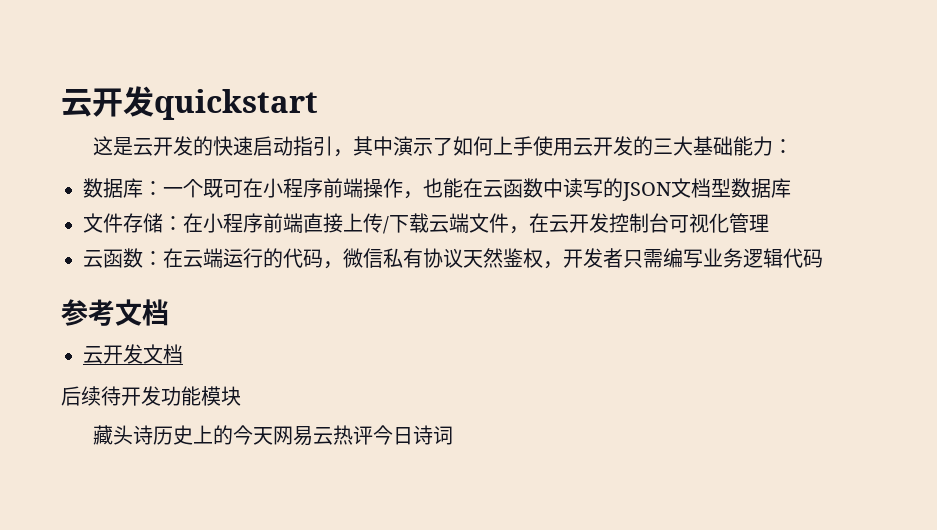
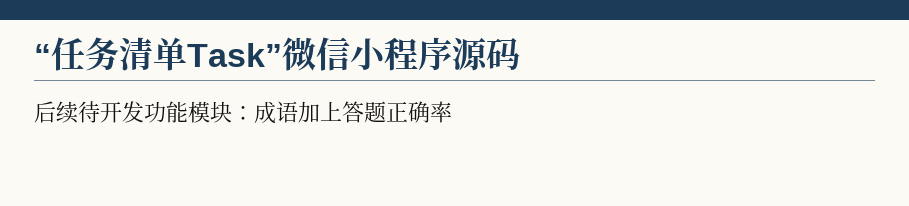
[61,86,318,120] [92,136,793,157] [83,178,791,201] [83,213,769,234] [83,248,823,269] [61,299,169,326] [83,344,183,364] 云开发quickstart // 这是云开发的快速启动指引，其中演示了如何上手使用云开发的三大基础能力： // 数据库：一个既可在小程序前端操作，也能在云函数中读写的JSON文档型数据库 // 文件存储：在小程序前端直接上传/下载云端文件，在云开发控制台可视化管理 // 云函数：在云端运行的代码，微信私有协议天然鉴权，开发者只需编写业务逻辑代码 // 参考文档 // 云开发文档 -> [34,37,520,71] “任务清单Task”微信小程序源码
[92,425,453,446] // 藏头诗历史上的今天网易云热评今日诗词 -> [232,101,452,124] ：成语加上答题正确率

